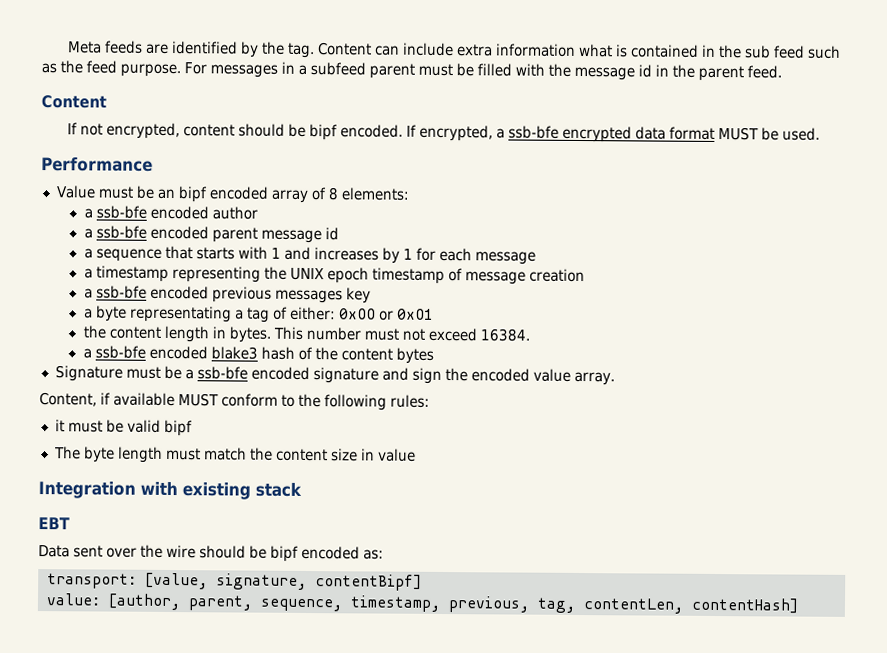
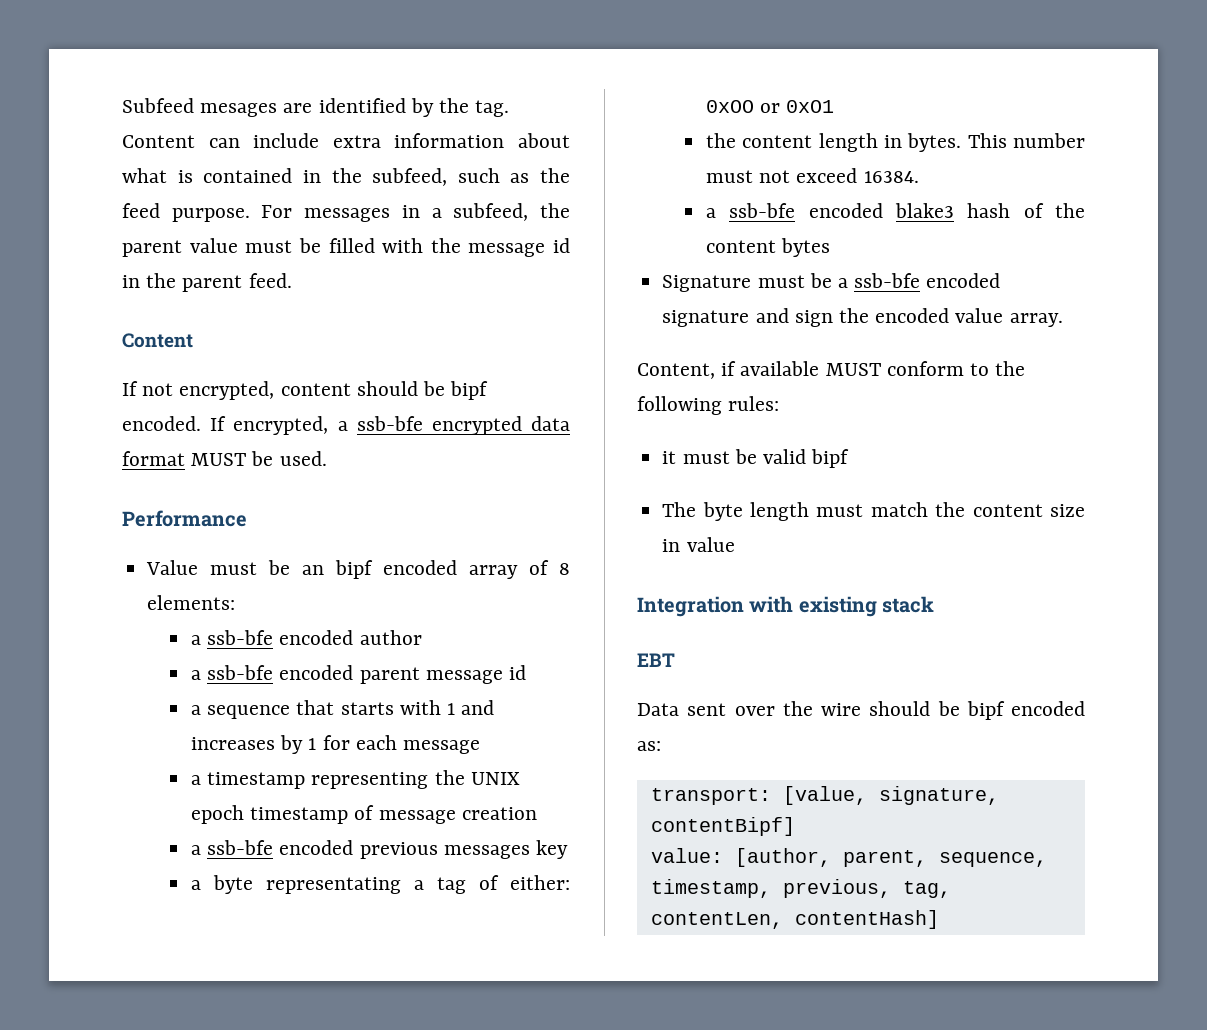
[66,40,143,54] Meta feeds -> [122,98,278,117] Subfeed mesages
(576, 50) none -> [518,133,570,148] about
[743,45,805,59] sub feed -> [372,168,448,186] subfeed,
[310,62,415,79] subfeed parent -> [453,203,570,221] [122,238,238,257] subfeed, the parent value

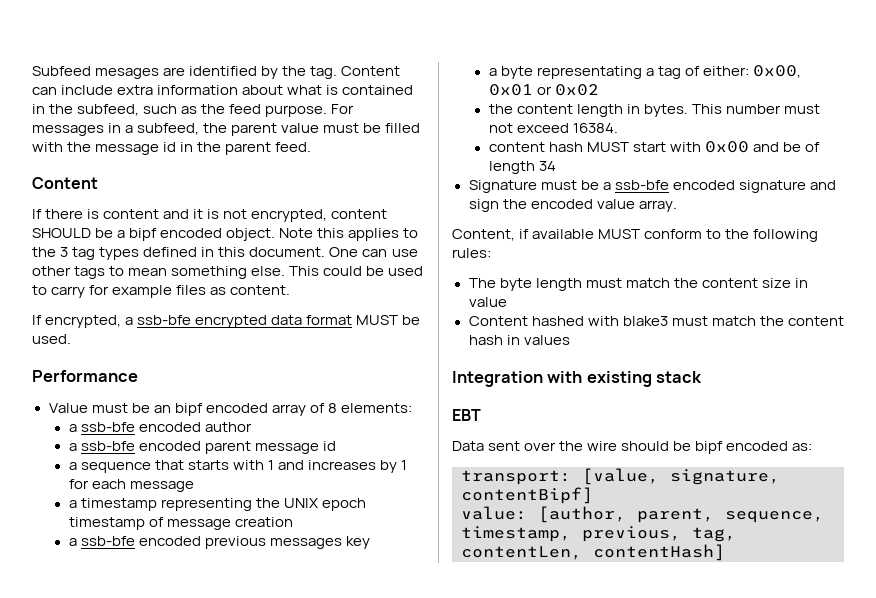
[142,381,489,400] [122,416,201,431] not encrypted, content should be bipf encoded. -> [45,209,388,222] [32,228,419,241] [32,247,418,260] [32,266,424,279] [32,285,291,298] there is content and it is not encrypted, content SHOULD be a bipf encoded object. Note this applies to the 3 tag types defined in this document. One can use other tags to mean something else. This could be used to carry for example files as content. //
[706,100,835,113] 0xOO or 0xO1 -> [752,65,801,78] [488,84,599,96] 0x00, 0x01 or 0x02
[706,203,1085,218] [706,238,831,257] a ssb-bfe encoded blake3 hash of the content bytes -> [488,141,821,153] [488,161,556,174] content hash MUST start with 0x00 and be of length 34
[662,449,850,468] // it must be valid bipf -> (491, 253) none
(735, 544) none -> [468,316,844,326] [468,335,570,345] // Content hashed with blake3 must match the content hash in values

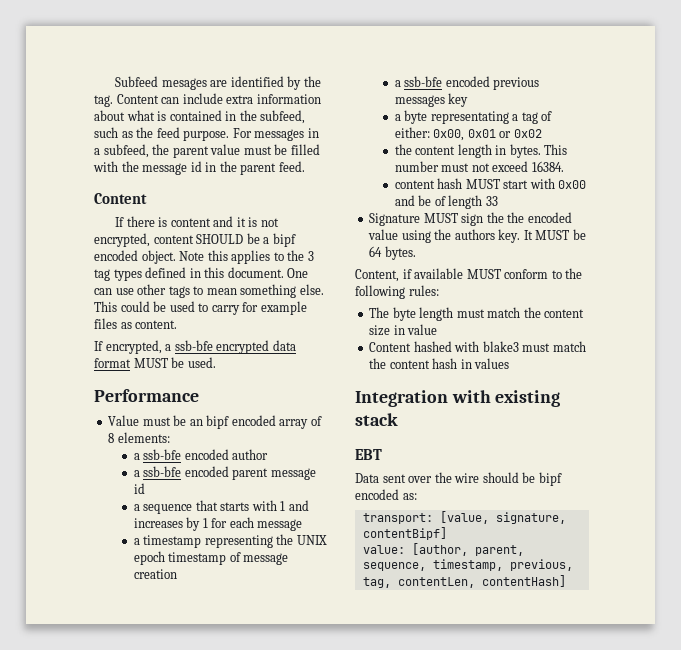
[538,161,556,171] 34 -> [485,196,498,206] 33
[540,180,836,193] must be a ssb-bfe encoded signature and -> [423,213,458,223] MUST
(527, 204) none -> [507,212,525,223] the
[638,200,677,212] array. -> [401,229,586,243] [369,246,416,260] using the authors key. It MUST be 64 bytes.

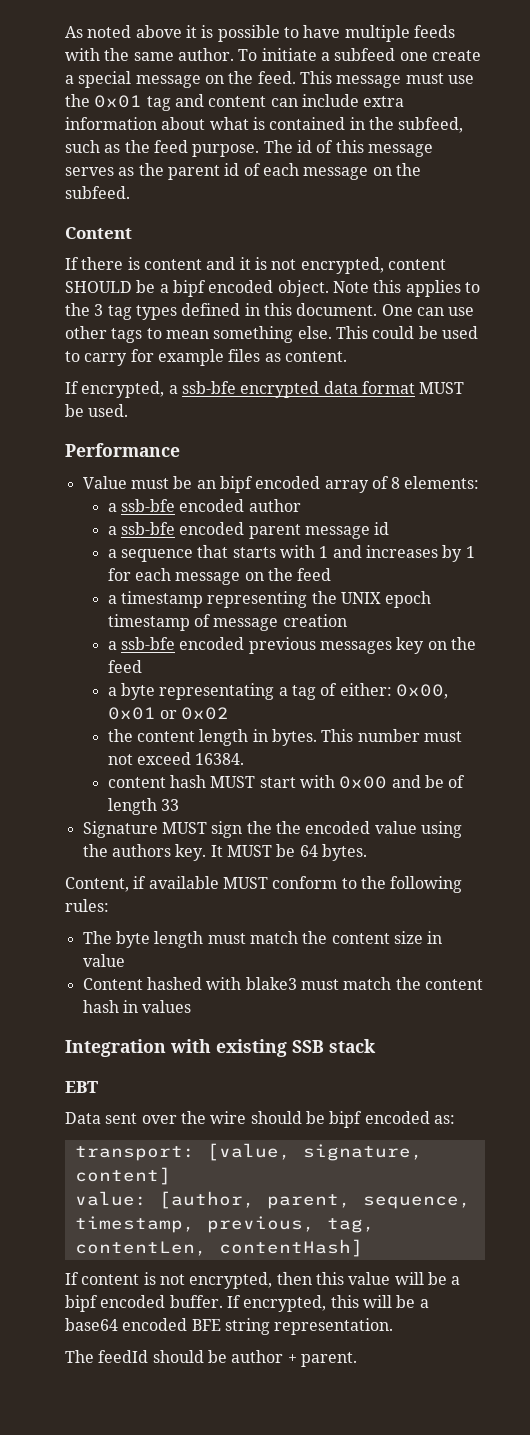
[115,76,321,90] [94,94,159,107] Subfeed mesages are identified by the tag. Content -> [65,25,455,42] [65,48,481,61] [65,71,474,88] [65,94,267,111] As noted above it is possible to have multiple feeds with the same author. To initiate a subfeed one create a special message on the feed. This message must use the 0x01 tag and content
[232,128,319,141] [94,144,320,158] [93,161,305,175] For messages in a subfeed, the parent value must be filled with the message id in the parent feed. -> [263,140,433,157] [65,163,421,180] [65,186,130,199] The id of this message serves as the parent id of each message on the subfeed.
(303, 525) none -> [244,568,332,581] on the feed
(469, 100) none -> [427,637,477,650] [107,660,142,673] on the feed
(561, 398) none -> [292,1040,324,1053] SSB
[362,527,447,540] contentBipf] -> [74,1167,171,1185] content]
(566, 581) none -> [65,1272,461,1289] [65,1295,429,1312] [65,1318,394,1335] [65,1350,357,1367] // If content is not encrypted, then this value will be a bipf encoded buffer. If encrypted, this will be a base64 encoded BFE string representation. // The feedId should be author + parent.

